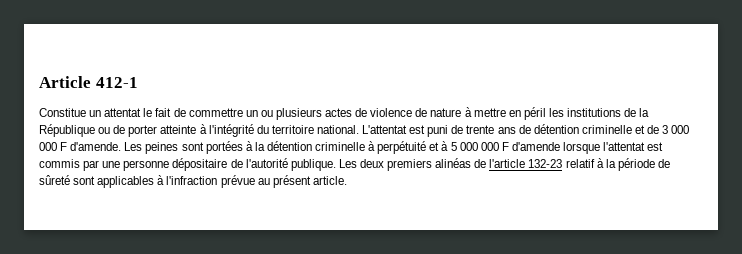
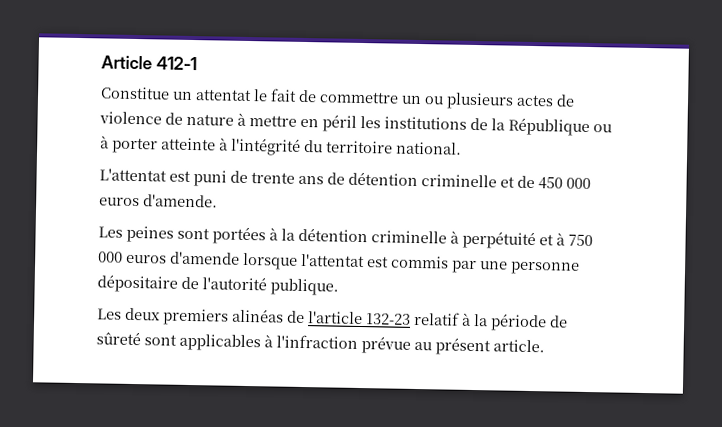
[113,125,126,134] de -> [100,135,109,149] à
(359, 129) none -> (462, 148) //
[662,125,690,134] [39,142,68,151] 3 000 000 F -> [538,177,591,190] [99,197,140,207] 450 000 euros
(122, 146) none -> (218, 201) //
[450,142,509,151] 5 000 000 F -> [568,234,593,247] [98,251,167,264] 750 000 euros
(336, 165) none -> (339, 287) //

